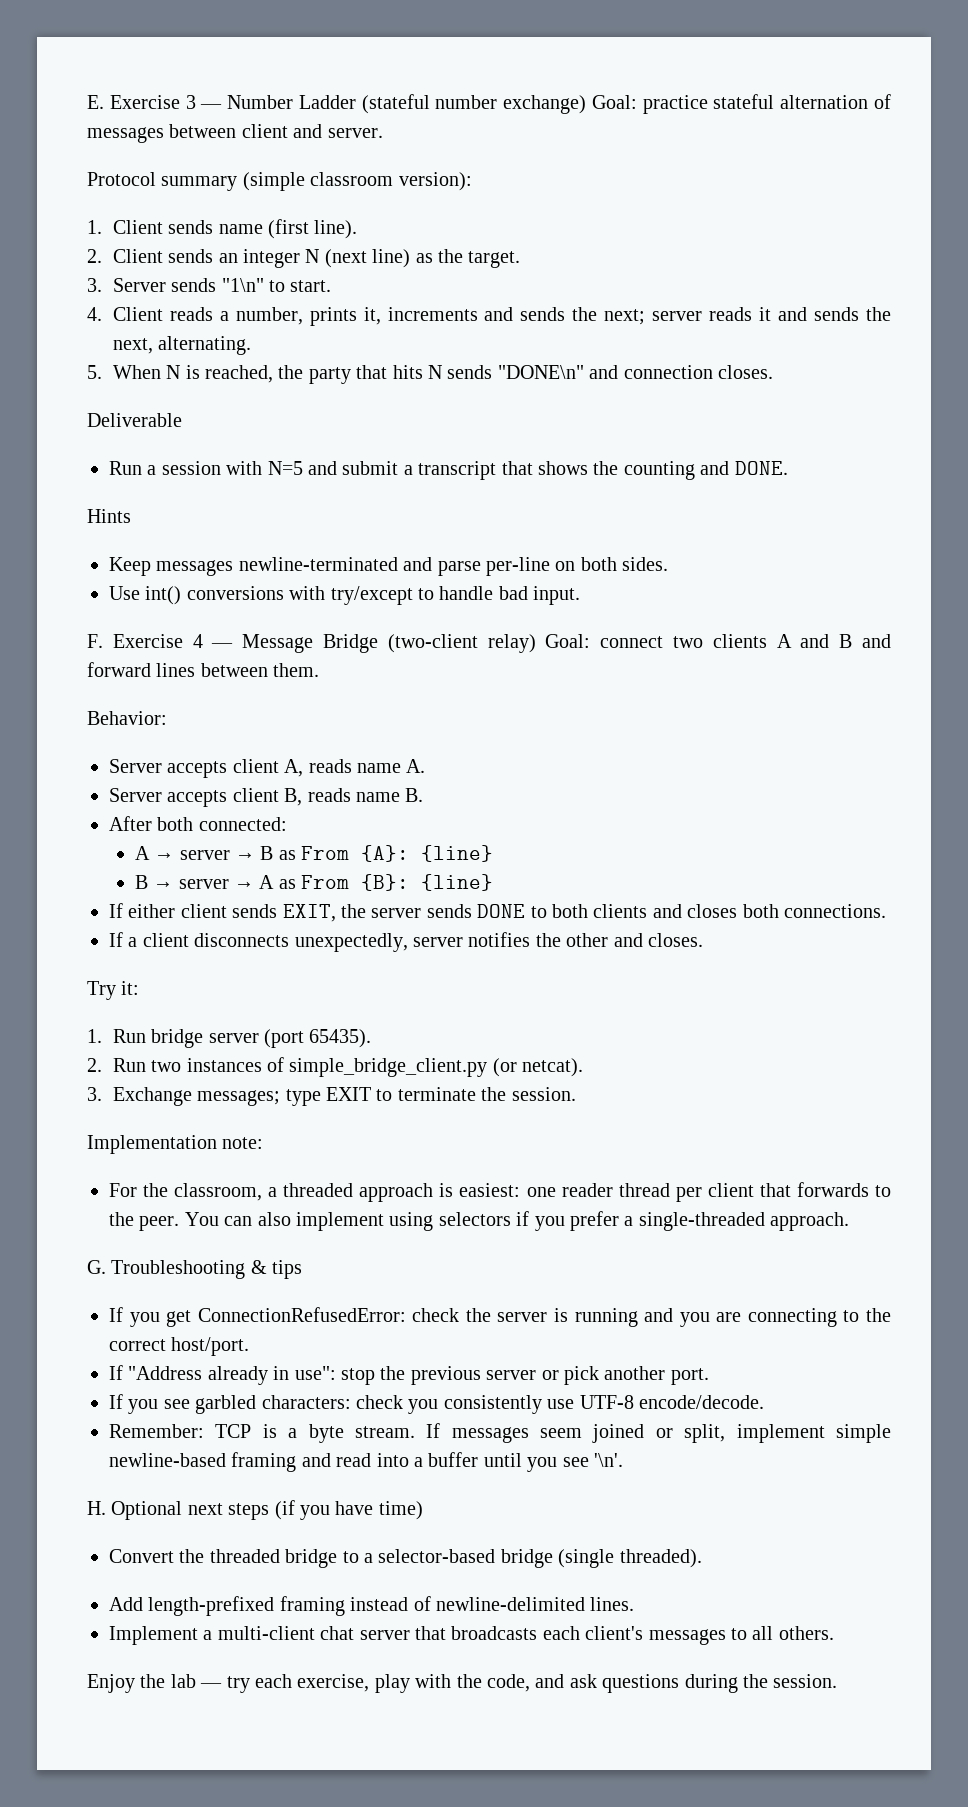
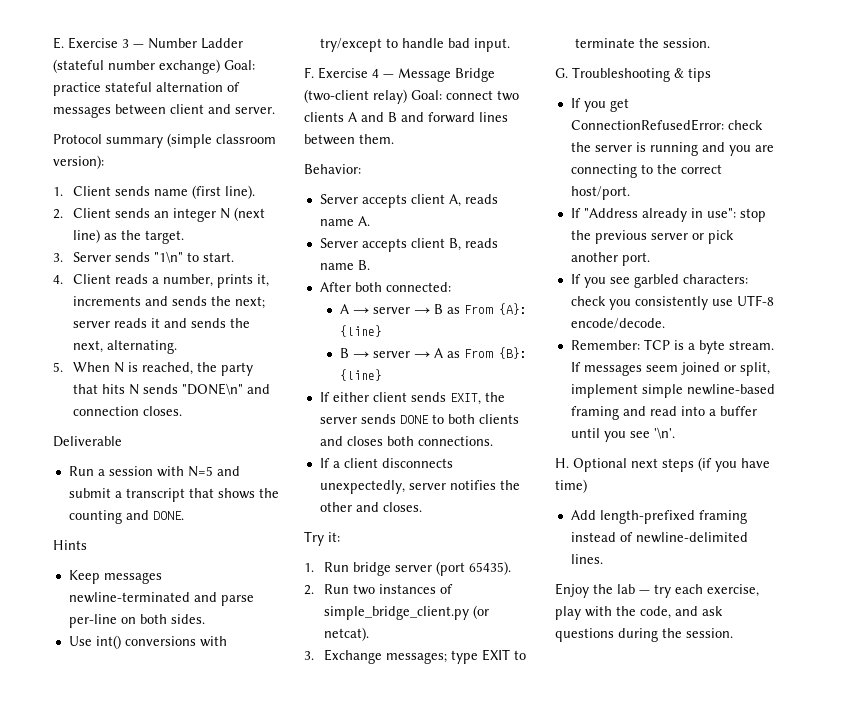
[87,1135,264,1154] [109,1182,892,1202] [109,1211,850,1231] // Implementation note: // For the classroom, a threaded approach is easiest: one reader thread per client that forwards to the peer. You can also implement using selectors if you prefer a single-threaded approach. -> (710, 43) none
[109,1549,702,1568] // Convert the threaded bridge to a selector-based bridge (single threaded). -> (587, 486) none
[109,1626,834,1645] // Implement a multi-client chat server that broadcasts each client's messages to all others. -> (603, 559) none

